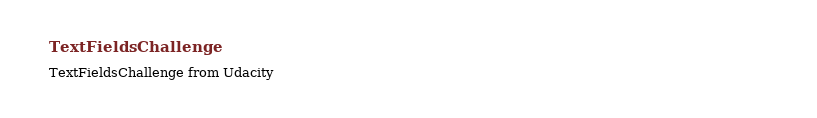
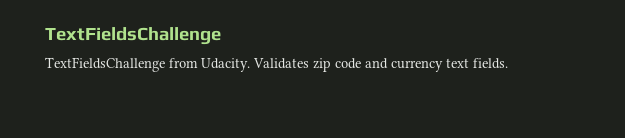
[222,67,274,80] Udacity -> [201,58,508,72] Udacity. Validates zip code and currency text fields.

